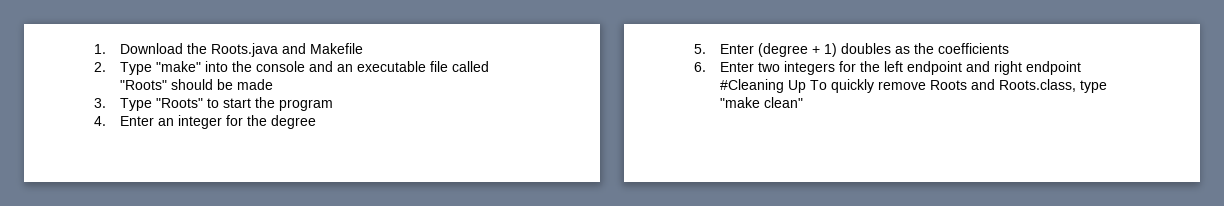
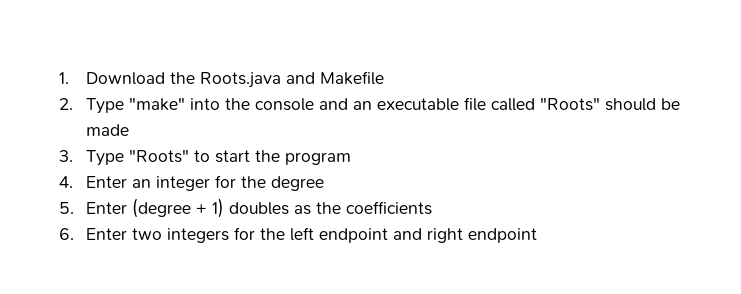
[720,79,1108,93] [720,97,804,108] #Cleaning Up To quickly remove Roots and Roots.class, type "make clean" -> (537, 235) none

